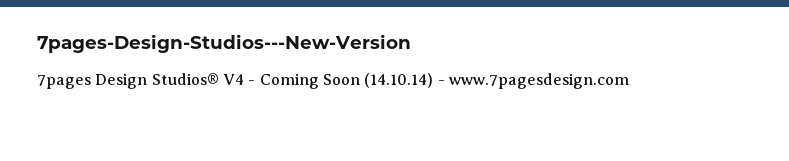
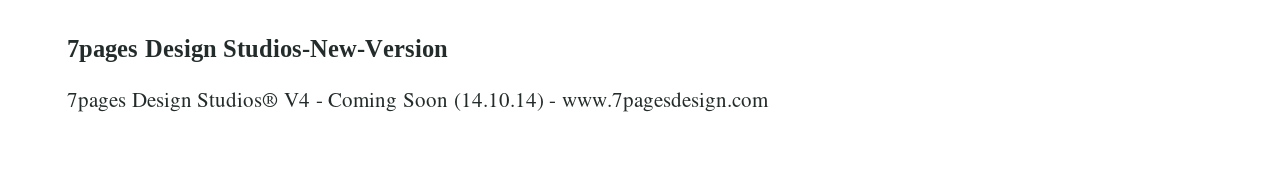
[37,34,411,53] 7pages-Design-Studios---New-Version -> [67,39,449,62] 7pages Design Studios-New-Version

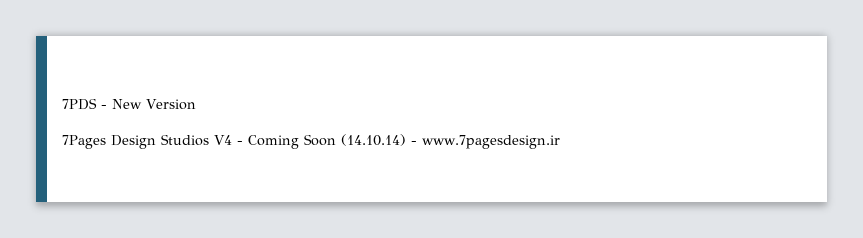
[67,39,449,62] [67,92,279,112] 7pages Design Studios-New-Version // 7pages Design Studios® -> [62,98,196,110] [62,134,209,149] 7PDS - New Version // 7Pages Design Studios
[562,92,770,112] www.7pagesdesign.com -> [422,135,560,149] www.7pagesdesign.ir

